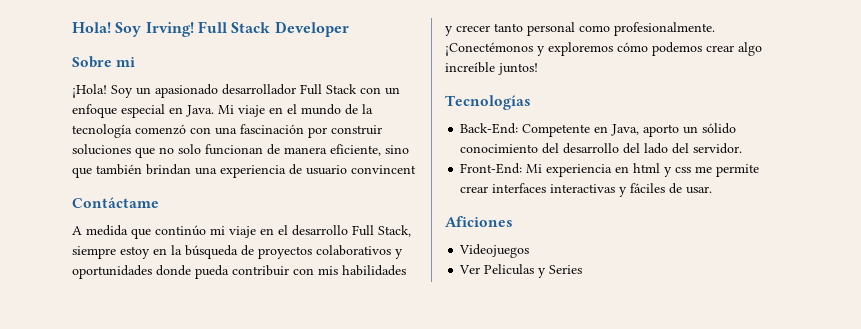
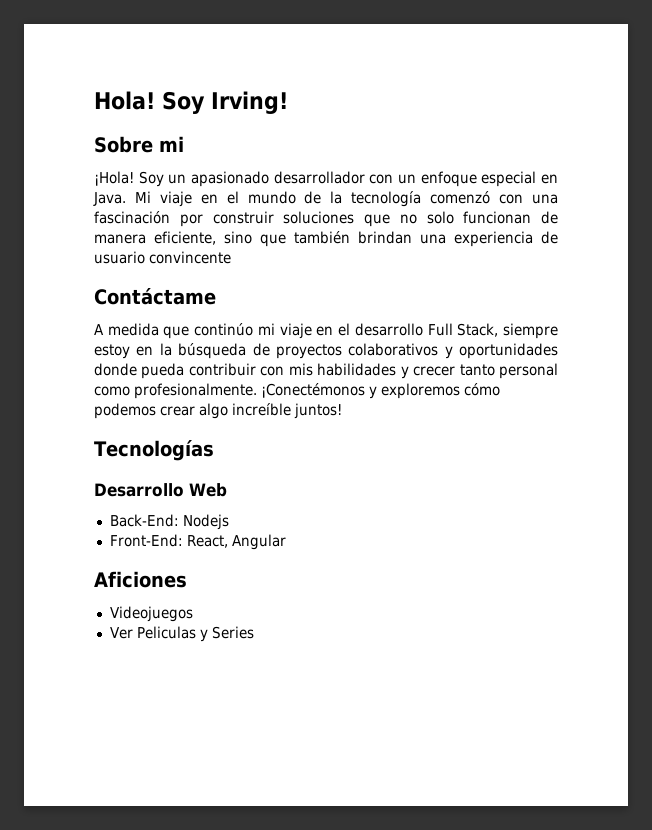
[197,21,349,37] Full Stack Developer -> (288, 102) none
[300,84,357,95] Full Stack -> (365, 177) none
[351,165,416,174] convincent -> [149,251,231,264] convincente
(531, 102) none -> [94,483,227,497] // Desarrollo Web
[522,123,737,137] [460,143,743,154] [460,163,760,177] [460,183,713,197] Competente en Java, aporto un sólido conocimiento del desarrollo del lado del servidor. // Front-End: Mi experiencia en html y css me permite crear interfaces interactivas y fáciles de usar. -> [182,514,229,530] [109,534,286,550] Nodejs // Front-End: React, Angular

